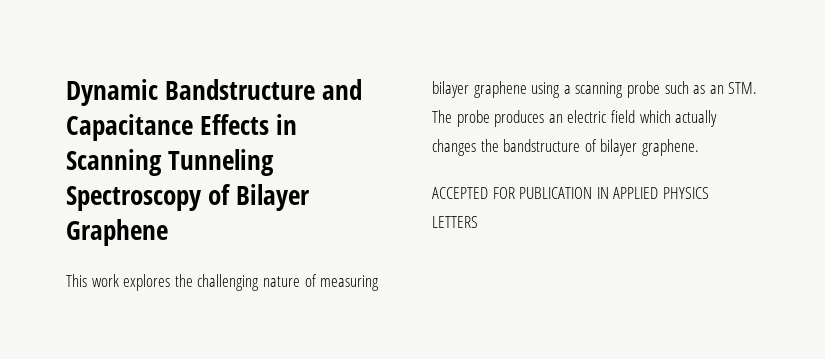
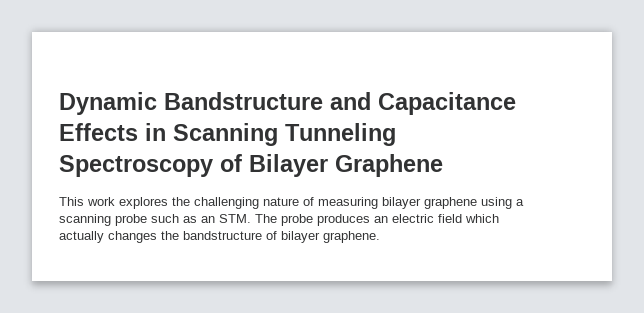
[432,187,709,199] [432,216,478,228] // ACCEPTED FOR PUBLICATION IN APPLIED PHYSICS LETTERS -> (380, 237) none

